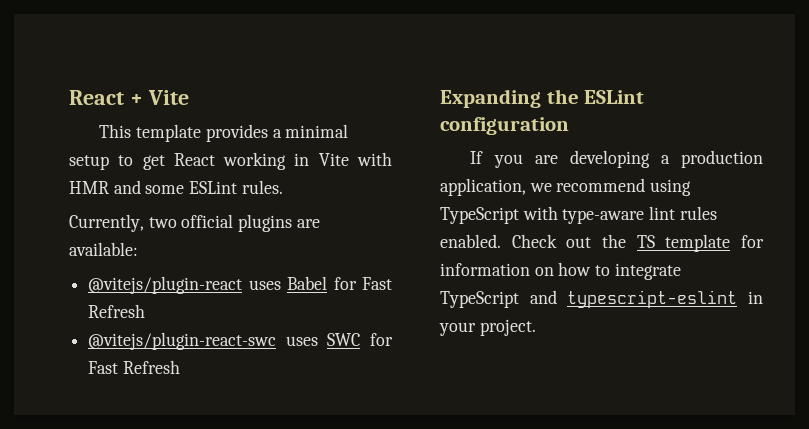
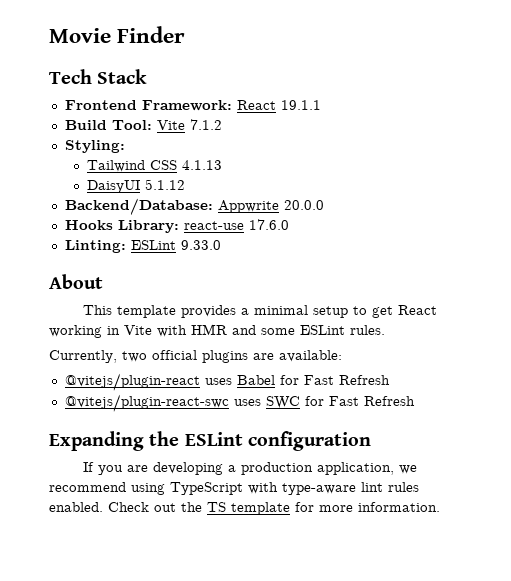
[69,90,189,105] React + Vite -> [49,26,186,43] [49,69,148,84] [64,100,321,111] [64,119,222,130] [64,140,125,153] [86,160,222,172] [86,179,185,193] [64,198,324,215] [64,219,289,233] [64,240,221,253] [49,274,103,289] Movie Finder // Tech Stack // Frontend Framework: React 19.1.1 // Build Tool: Vite 7.1.2 // Styling: // Tailwind CSS 4.1.13 // DaisyUI 5.1.12 // Backend/Database: Appwrite 20.0.0 // Hooks Library: react-use 17.6.0 // Linting: ESLint 9.33.0 // About
[440,262,681,280] [440,290,763,308] [439,319,536,336] information on how to integrate TypeScript and typescript-eslint in your project. -> [319,502,440,512] more information.

